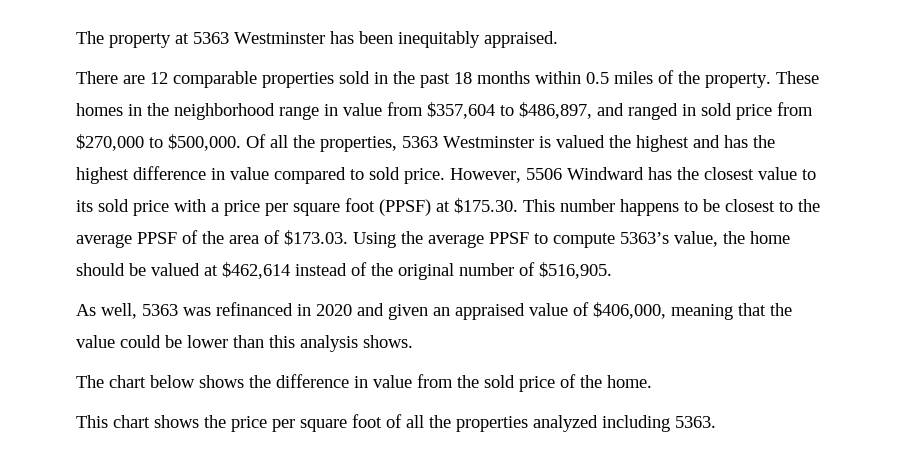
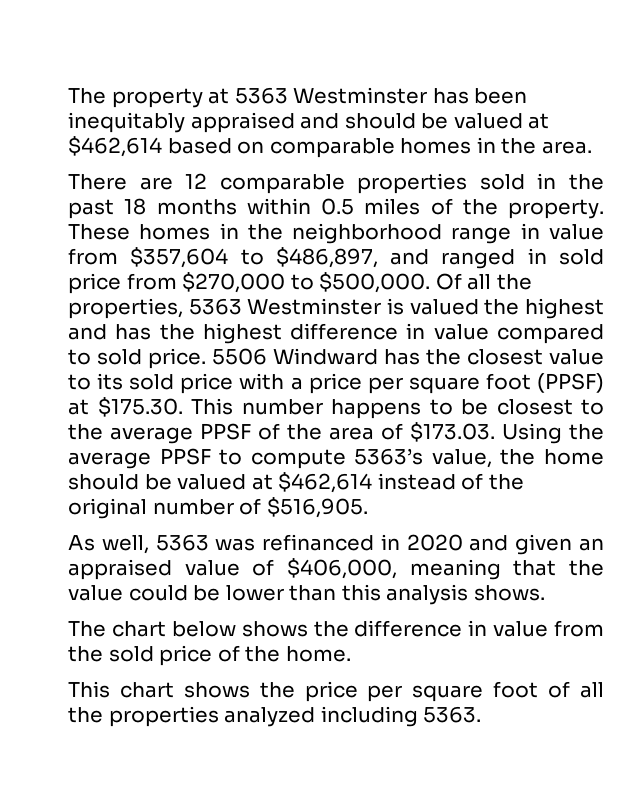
[484,31,558,48] appraised. -> [190,112,550,133] [68,136,592,158] appraised and should be valued at $462,614 based on comparable homes in the area.
[450,168,521,183] However, -> (206, 358) none

